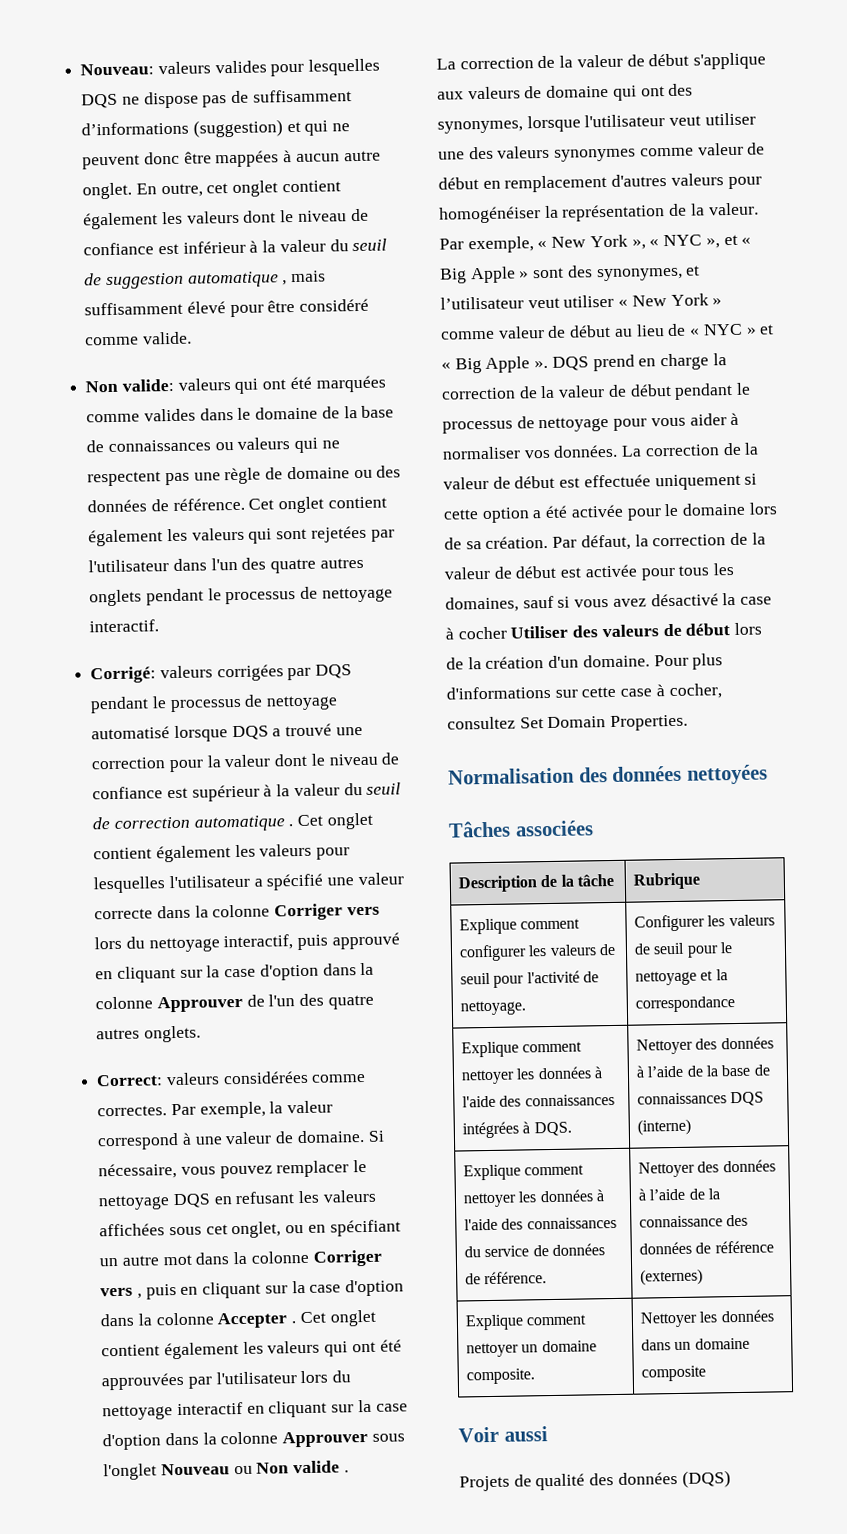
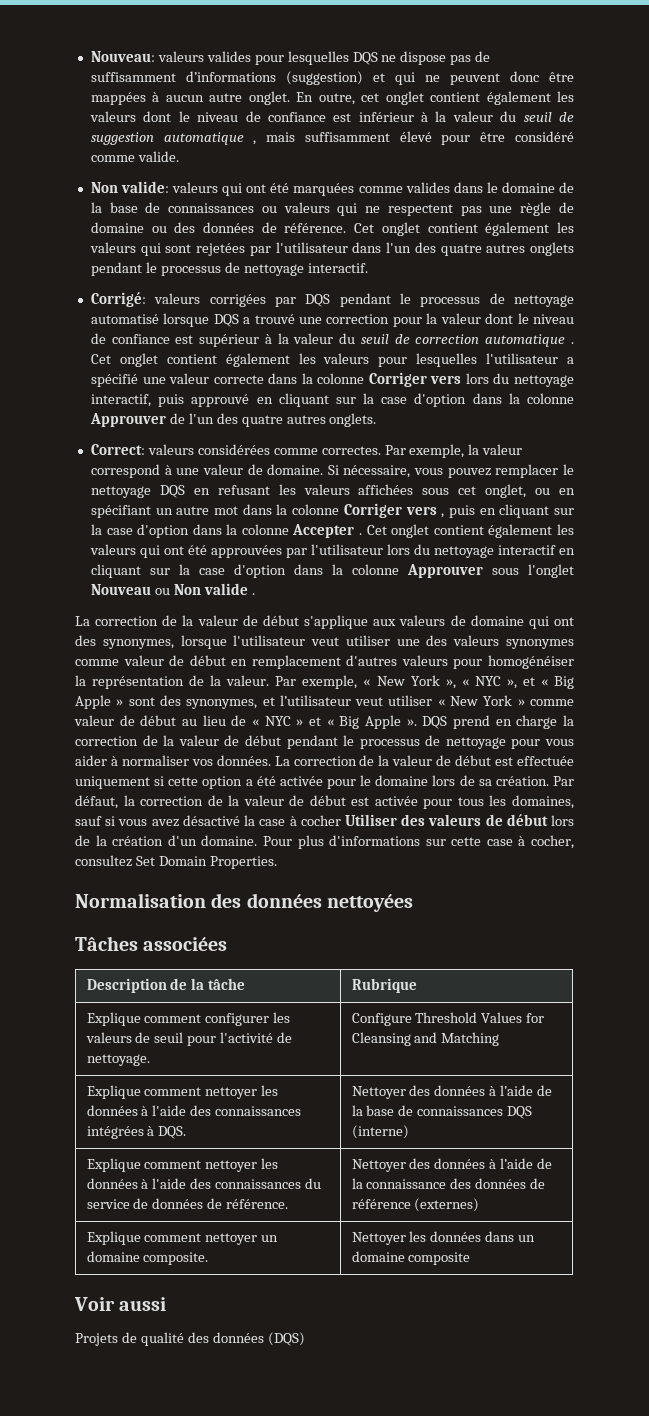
[633,914,775,932] [633,942,733,958] [634,969,728,986] [634,996,735,1013] Configurer les valeurs de seuil pour le nettoyage et la correspondance -> [351,1012,545,1026] [351,1032,500,1046] Configure Threshold Values for Cleansing and Matching

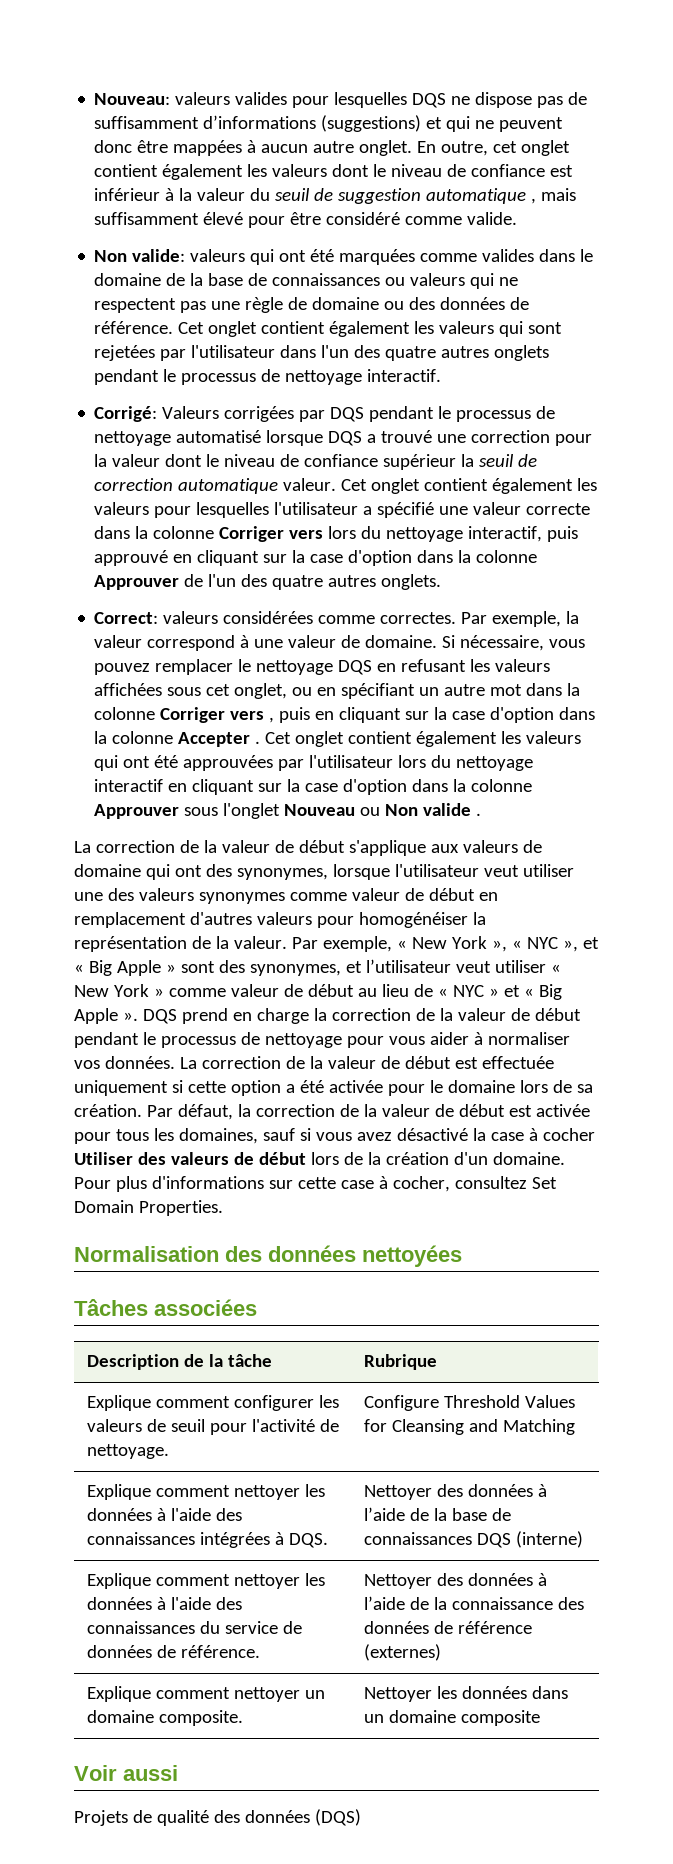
[285,71,363,85] (suggestion) -> [321,115,422,132] (suggestions)
[154,293,201,304] valeurs -> [162,406,220,419] Valeurs
[175,333,356,347] est supérieur à la valeur du -> [383,454,475,470] supérieur la
[571,342,574,344] . -> [283,478,337,491] valeur.

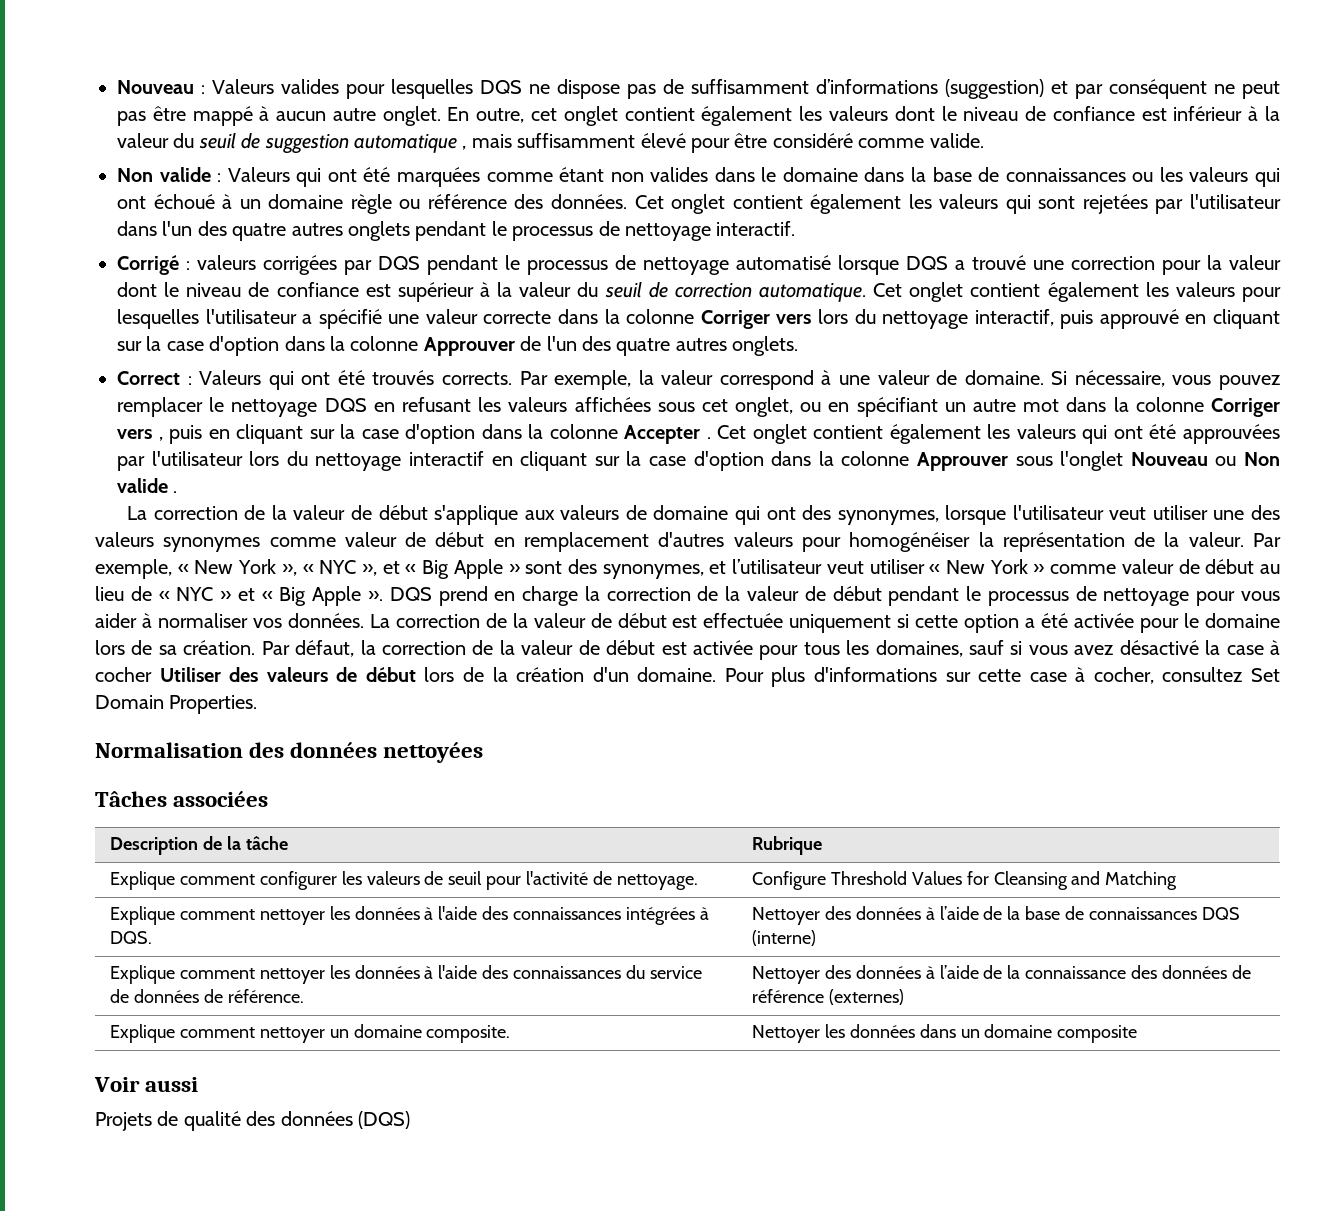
[94,92,231,105] Nouveau: valeurs -> [117,79,275,94] Nouveau : Valeurs
[321,115,564,132] [94,140,243,156] (suggestions) et qui ne peuvent donc être mappées -> [944,79,1280,99] [117,106,253,126] (suggestion) et par conséquent ne peut pas être mappé
[132,249,246,262] valide: valeurs -> [159,167,290,182] valide : Valeurs
(478, 257) none -> [559,167,644,182] étant non
[166,273,186,286] de -> [864,167,905,182] dans
[410,273,519,289] [94,297,530,313] [94,321,174,334] valeurs qui ne respectent pas une règle de domaine ou des données de référence. -> [1159,167,1280,187] [117,194,627,214] les valeurs qui ont échoué à un domaine règle ou référence des données.
[94,406,220,422] Corrigé: Valeurs -> [117,255,256,275] Corrigé : valeurs
[383,454,475,470] supérieur la -> [365,282,599,302] est supérieur à la valeur du
[178,478,337,494] automatique valeur. -> [758,283,866,302] automatique.
[94,611,457,624] Correct: valeurs considérées comme correctes. -> [117,370,512,390] Correct : Valeurs qui ont été trouvés corrects.

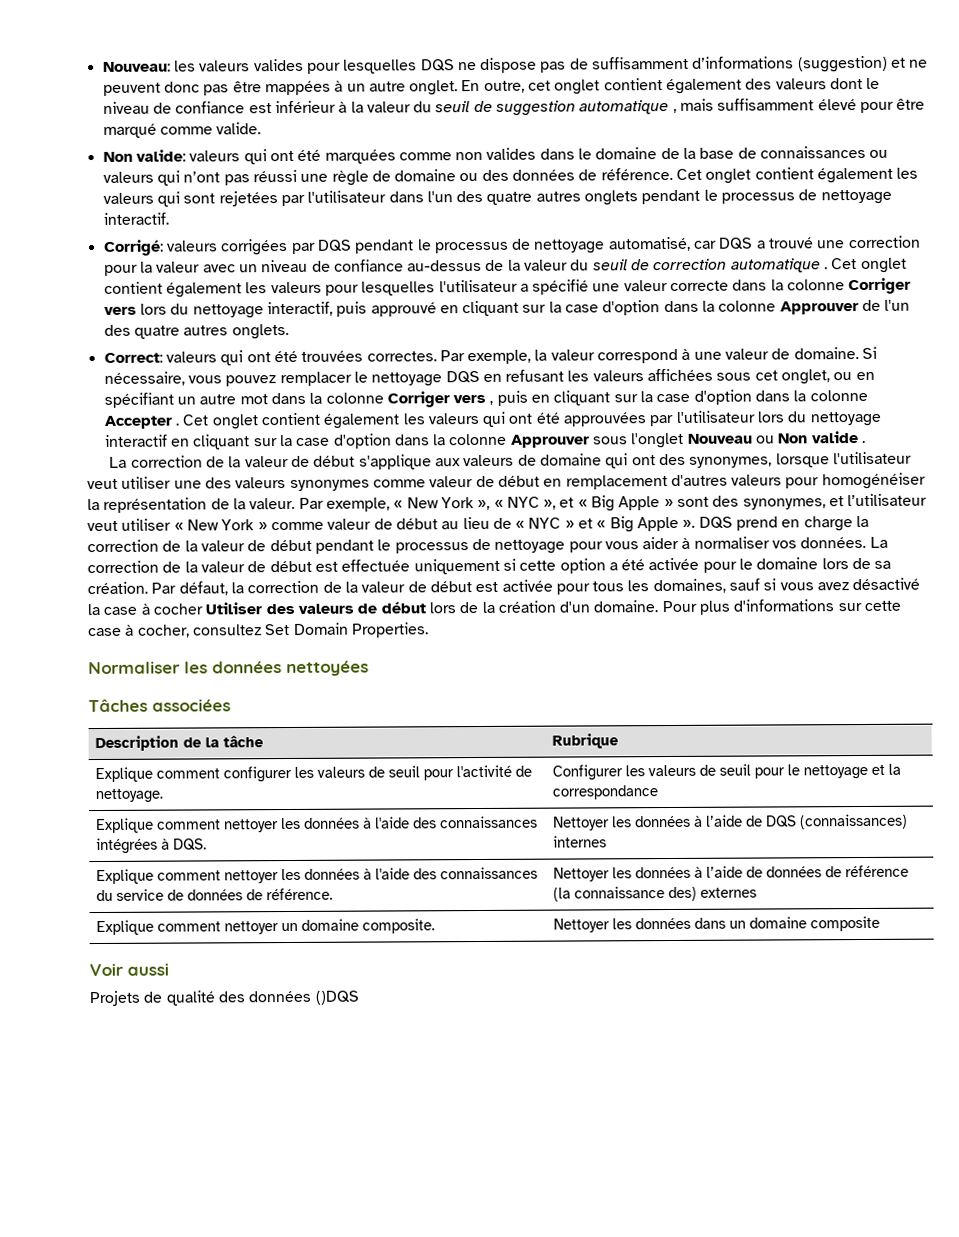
[117,79,275,94] Nouveau : Valeurs -> [102,60,251,72] Nouveau: les valeurs
[1074,79,1280,99] [117,106,327,126] par conséquent ne peut pas être mappé à aucun -> [909,59,929,68] [102,80,366,96] ne peuvent donc pas être mappées à un
[799,106,823,121] les -> [745,78,773,90] des
[772,133,853,148] considéré -> [102,123,157,138] marqué
[159,167,290,182] valide : Valeurs -> [135,149,241,162] valide: valeurs
[559,167,605,182] étant -> (452, 156) none
[864,167,905,182] dans -> [660,147,680,160] de
[1159,167,1280,187] [117,194,627,214] les valeurs qui ont échoué à un domaine règle ou référence des données. -> [102,167,673,186] valeurs qui n’ont pas réussi une règle de domaine ou des données de référence.
[117,255,190,275] Corrigé : -> [103,239,164,256] Corrigé:
[736,255,899,275] automatisé lorsque -> [608,236,718,252] automatisé, car
[117,282,490,302] dont le niveau de confiance est supérieur à -> [202,259,505,273] avec un niveau de confiance au-dessus de
[758,283,866,302] automatique. -> [730,258,829,273] automatique .
[117,370,512,390] Correct : Valeurs qui ont été trouvés corrects. -> [103,350,437,366] Correct: valeurs qui ont été trouvées correctes.
[95,742,285,758] Normalisation des -> [88,661,208,675] Normaliser les
[752,871,1178,890] Configure Threshold Values for Cleansing and Matching -> [552,763,902,781] [552,785,659,800] Configurer les valeurs de seuil pour le nettoyage et la correspondance
[825,906,1240,920] [752,930,817,946] des données à l’aide de la base de connaissances DQS (interne) -> [612,813,909,830] [553,835,608,848] les données à l’aide de DQS (connaissances) internes
[825,965,1251,979] [752,989,905,1005] des données à l’aide de la connaissance des données de référence (externes) -> [612,864,910,879] [553,886,758,902] les données à l’aide de données de référence (la connaissance des) externes
[358,1111,410,1129] (DQS) -> [314,990,360,1005] ()DQS

